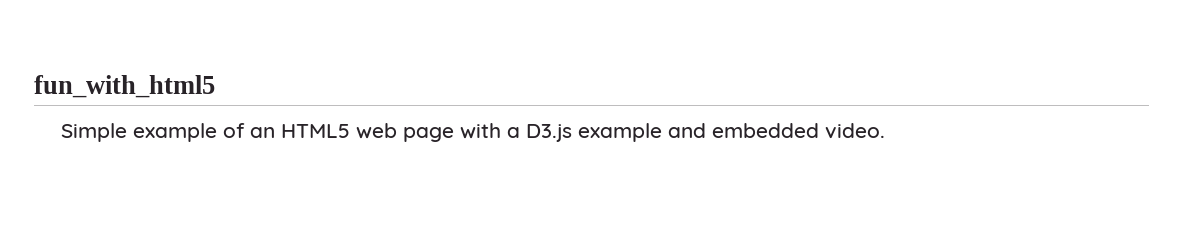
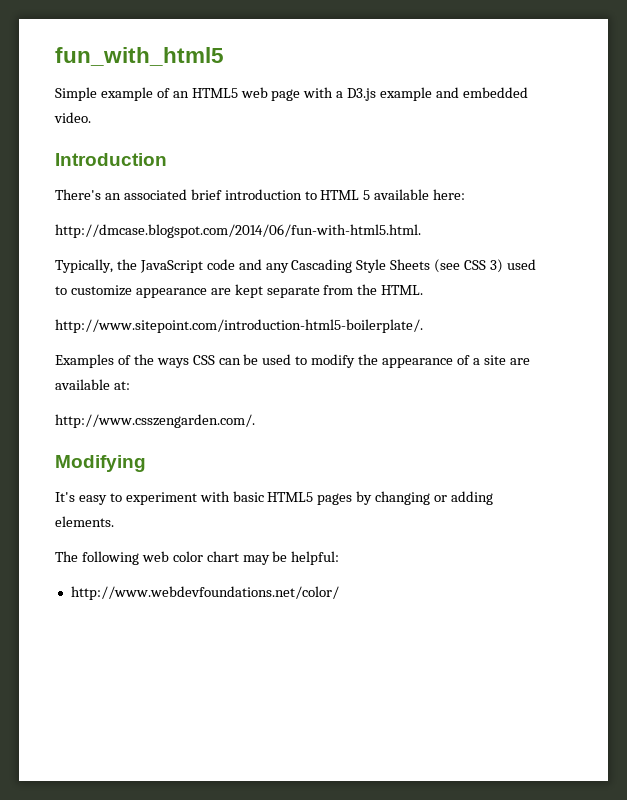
(886, 131) none -> [55,153,167,166] [55,189,466,200] [55,224,421,238] [55,259,536,273] [55,284,424,298] [55,319,423,333] [55,354,530,368] [55,379,130,390] [55,414,255,428] [55,455,146,472] [55,491,494,505] [55,516,114,527] [55,551,340,565] [70,586,339,600] // Introduction // There's an associated brief introduction to HTML 5 available here: // http://dmcase.blogspot.com/2014/06/fun-with-html5.html. // Typically, the JavaScript code and any Cascading Style Sheets (see CSS 3) used to customize appearance are kept separate from the HTML. // http://www.sitepoint.com/introduction-html5-boilerplate/. // Examples of the ways CSS can be used to modify the appearance of a site are available at: // http://www.csszengarden.com/. // Modifying // It's easy to experiment with basic HTML5 pages by changing or adding elements. // The following web color chart may be helpful: // http://www.webdevfoundations.net/color/

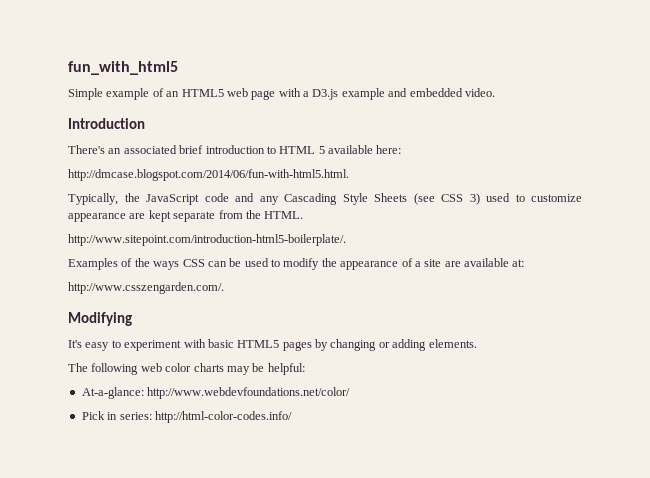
[206,551,239,562] chart -> [193,363,224,372] charts
(340, 558) none -> [81,387,144,399] At-a-glance:
(339, 593) none -> [81,411,292,423] // Pick in series: http://html-color-codes.info/

